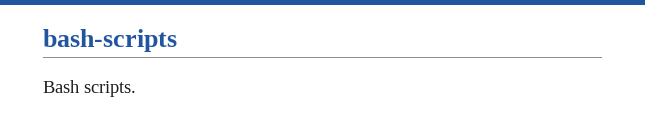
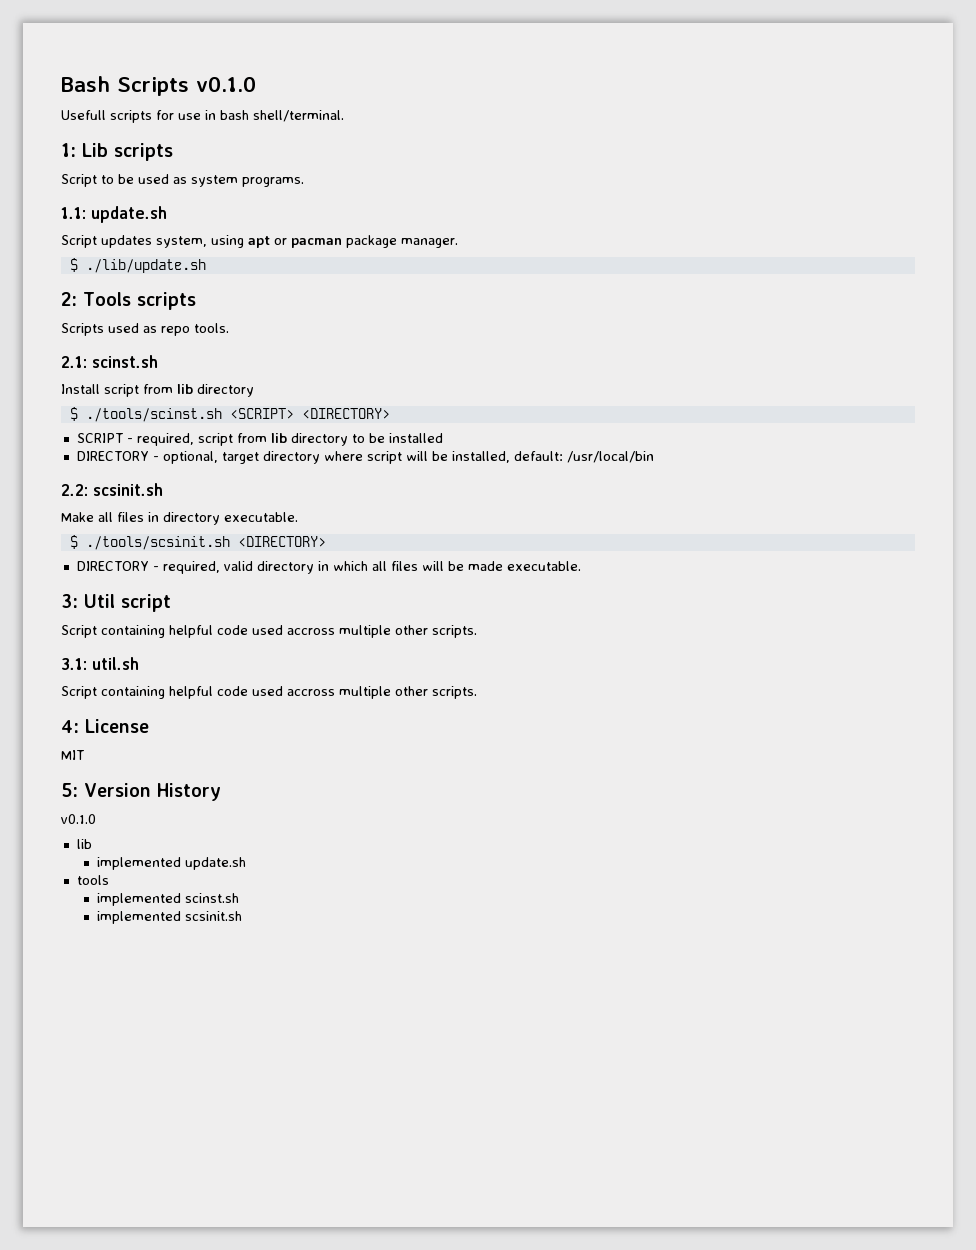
[43,29,177,52] [43,80,136,97] bash-scripts // Bash scripts. -> [61,76,256,96] [61,110,344,123] [61,143,173,161] [61,174,304,187] [61,206,167,223] [61,235,458,248] [69,258,206,273] [61,292,196,310] [61,323,229,336] [61,355,158,368] [61,384,254,397] [69,407,390,422] [76,433,443,446] [76,451,654,464] [61,483,163,496] [61,512,298,525] [69,535,326,550] [76,561,581,574] [61,594,171,612] [61,625,477,638] [61,657,139,670] [61,686,477,699] [61,719,149,733] [61,750,84,760] [61,783,221,801] [61,814,96,824] [76,839,92,849] [97,857,247,870] [76,875,109,885] [97,893,240,906] [97,911,243,924] Bash Scripts v0.1.0 // Usefull scripts for use in bash shell/terminal. // 1: Lib scripts // Script to be used as system programs. // 1.1: update.sh // Script updates system, using apt or pacman package manager. // $ ./lib/update.sh // 2: Tools scripts // Scripts used as repo tools. // 2.1: scinst.sh // Install script from lib directory // $ ./tools/scinst.sh <SCRIPT> <DIRECTORY> // SCRIPT - required, script from lib directory to be installed // DIRECTORY - optional, target directory where script will be installed, default: /usr/local/bin // 2.2: scsinit.sh // Make all files in directory executable. // $ ./tools/scsinit.sh <DIRECTORY> // DIRECTORY - required, valid directory in which all files will be made executable. // 3: Util script // Script containing helpful code used accross multiple other scripts. // 3.1: util.sh // Script containing helpful code used accross multiple other scripts. // 4: License // MIT // 5: Version History // v0.1.0 // lib // implemented update.sh // tools // implemented scinst.sh // implemented scsinit.sh

